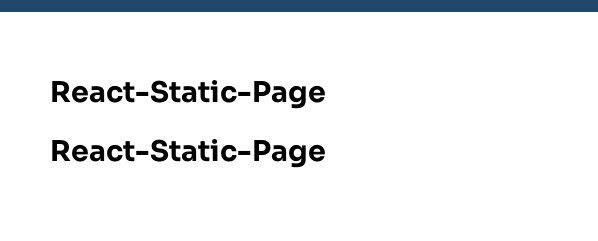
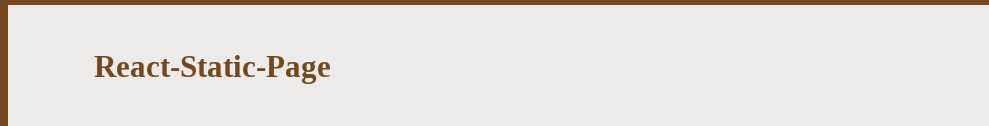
[50,80,326,109] [50,139,326,168] React-Static-Page // React-Static-Page -> [94,55,331,84] React-Static-Page

